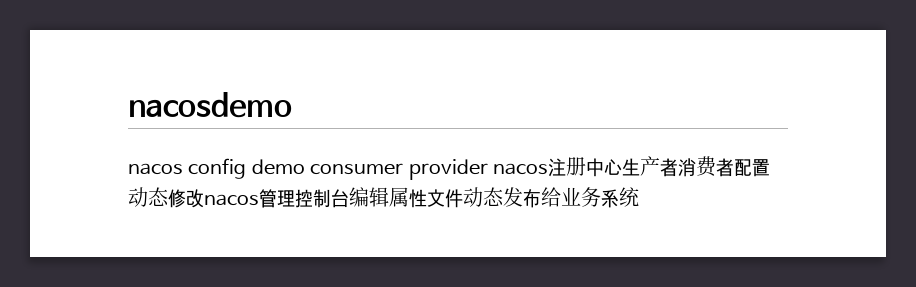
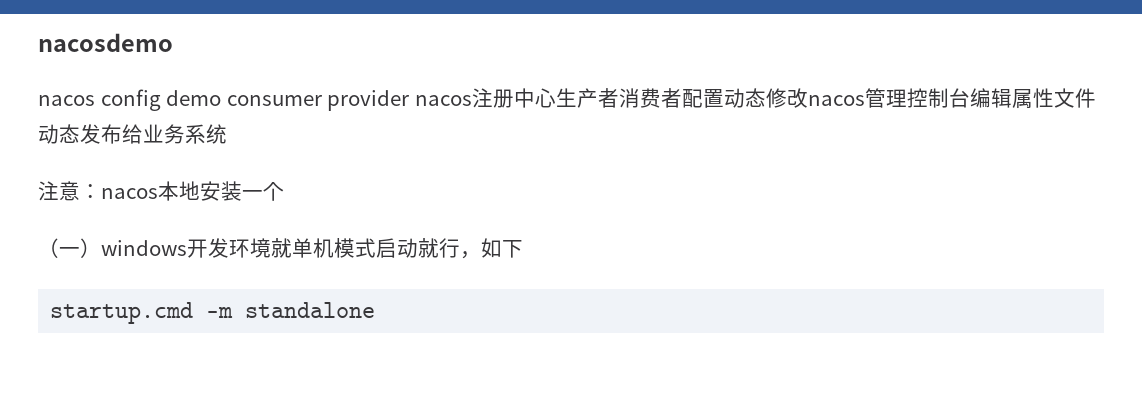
(639, 197) none -> [38,181,284,201] [38,238,523,259] [50,302,376,324] // 注意：nacos本地安装一个 // （一）windows开发环境就单机模式启动就行，如下 // startup.cmd -m standalone

